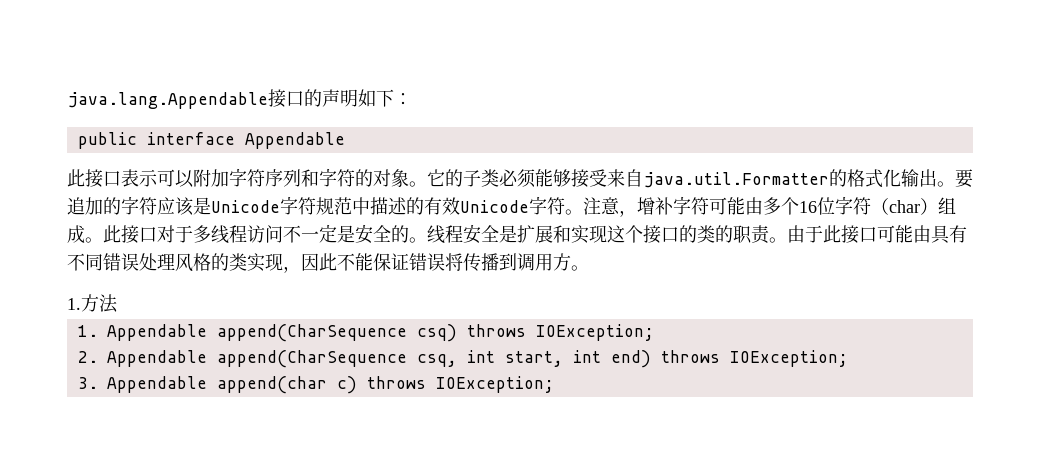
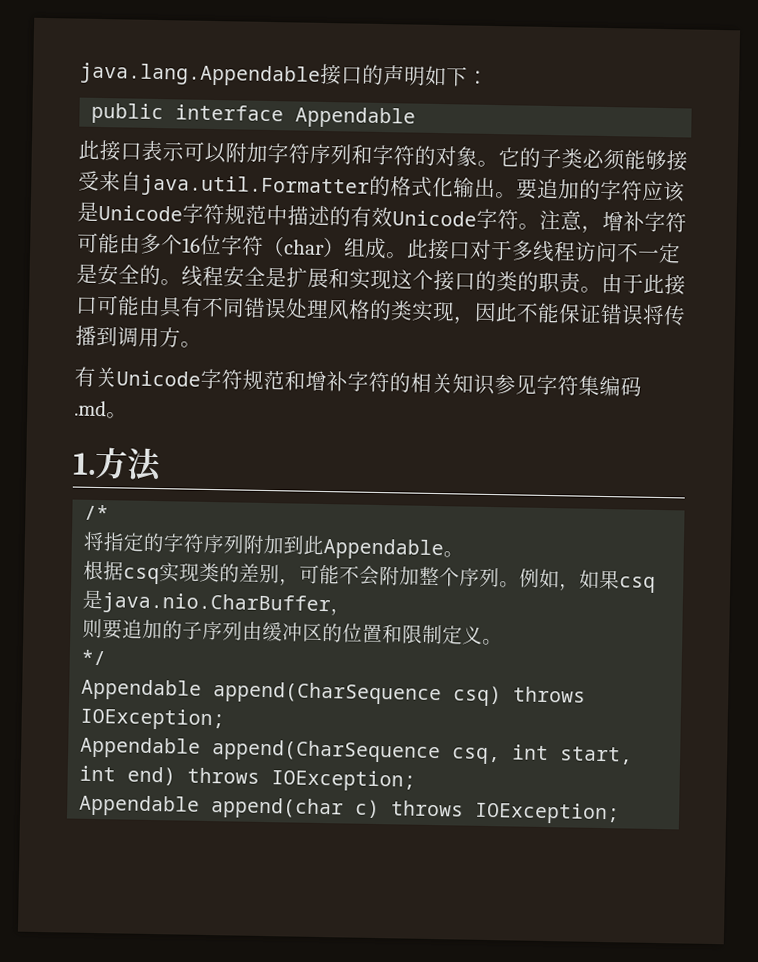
[67,294,118,313] [77,325,98,337] 1.方法 // 1. -> [74,366,642,397] [74,400,128,419] [73,446,163,483] [84,504,110,521] [83,531,465,561] [83,560,657,593] [82,589,352,617] [82,618,504,646] [81,649,107,666] 有关Unicode字符规范和增补字符的相关知识参见字符集编码.md。 // 1.方法 // /* // 将指定的字符序列附加到此Appendable。 // 根据csq实现类的差别，可能不会附加整个序列。例如，如果csq是java.nio.CharBuffer， // 则要追加的子序列由缓冲区的位置和限制定义。 // */ //
[77,351,98,363] 2. -> (226, 719) none
[77,377,98,389] 3. -> (417, 780) none

